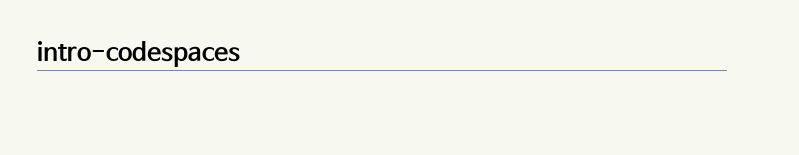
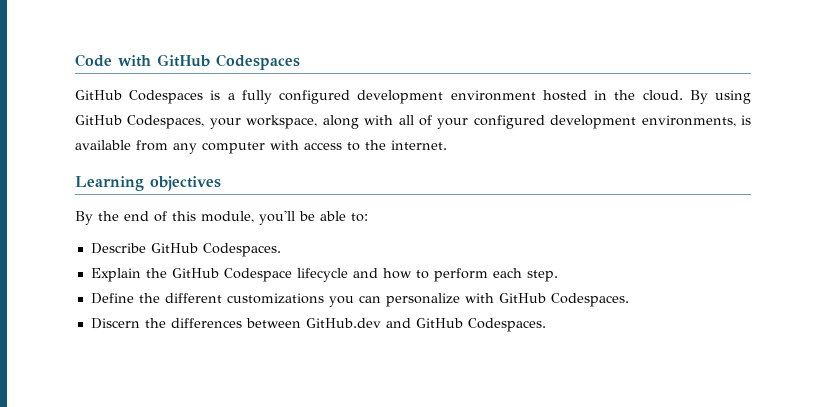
[37,41,240,67] intro-codespaces -> [75,54,300,70] [75,90,752,104] [75,115,751,129] [75,140,447,154] [75,176,221,191] [75,210,368,225] [90,243,281,257] [90,268,558,282] [90,293,629,307] [90,318,546,332] Code with GitHub Codespaces // GitHub Codespaces is a fully configured development environment hosted in the cloud. By using GitHub Codespaces, your workspace, along with all of your configured development environments, is available from any computer with access to the internet. // Learning objectives // By the end of this module, you'll be able to: // Describe GitHub Codespaces. // Explain the GitHub Codespace lifecycle and how to perform each step. // Define the different customizations you can personalize with GitHub Codespaces. // Discern the differences between GitHub.dev and GitHub Codespaces.

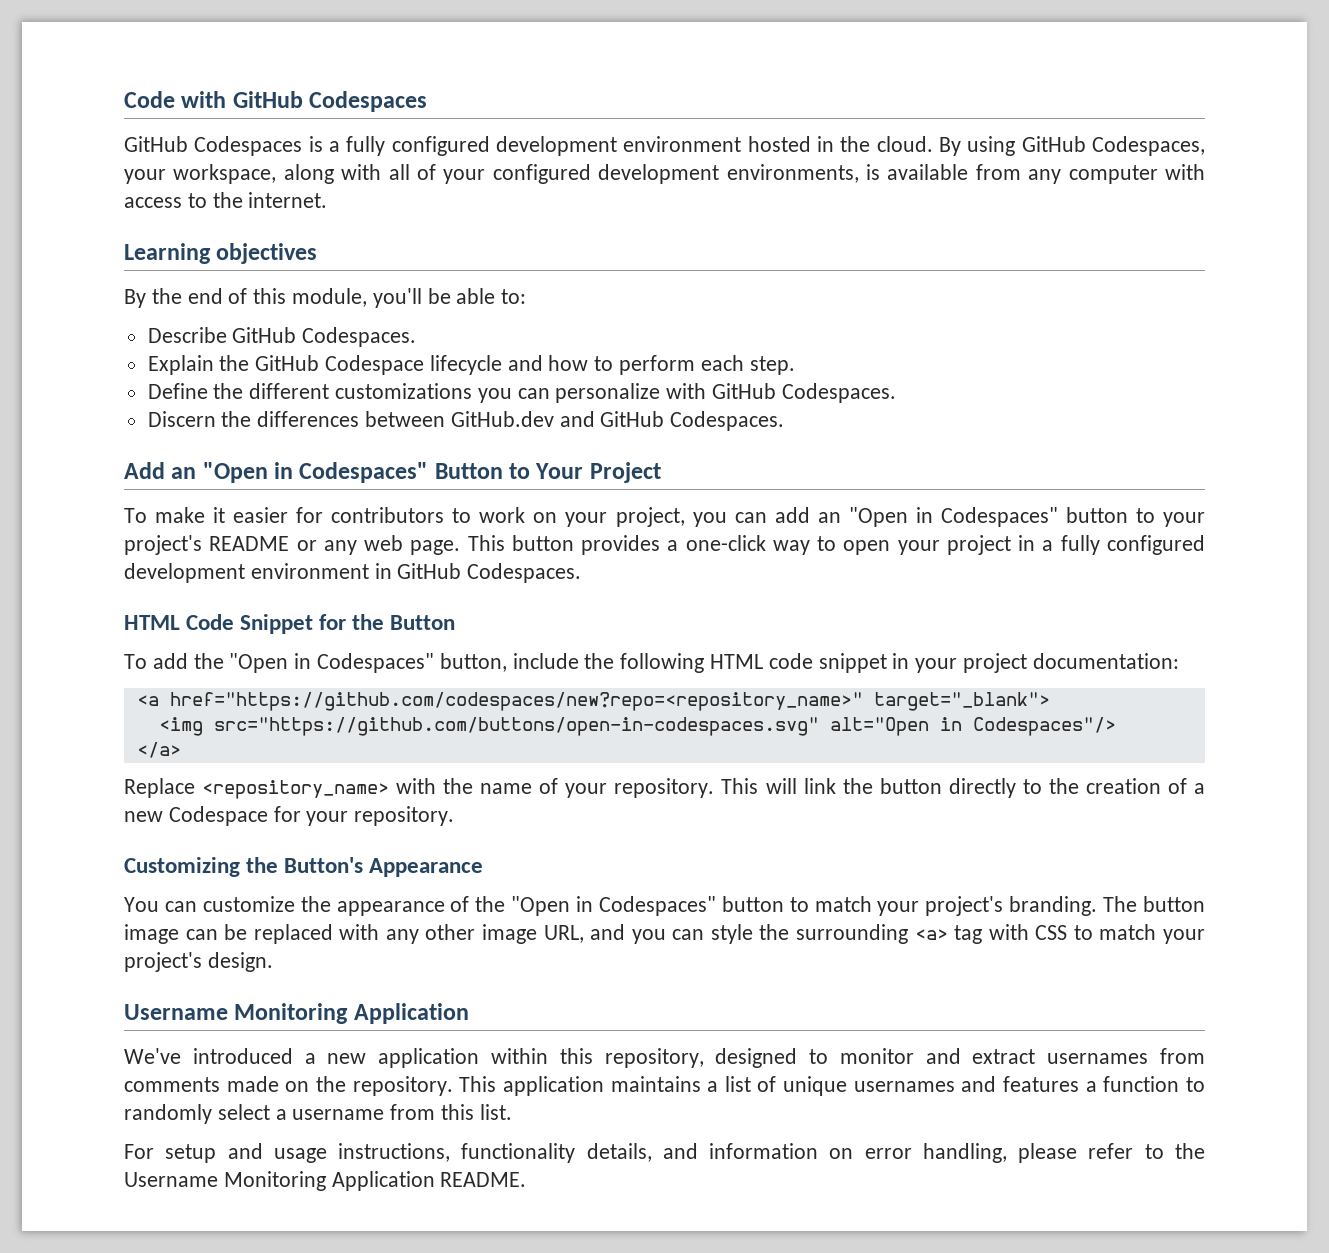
(546, 325) none -> [124,462,661,483] [124,507,1205,527] [124,535,1206,555] [124,563,582,583] [124,614,456,634] [124,653,1179,673] [136,692,1050,711] [158,717,1116,736] [136,742,181,758] [124,778,1205,799] [124,806,455,826] [124,857,484,877] [124,896,1205,916] [124,924,1205,944] [124,952,273,972] [124,1003,469,1024] [124,1048,1206,1068] [124,1076,1205,1096] [124,1104,512,1124] [124,1143,1205,1163] [124,1171,527,1191] // Add an "Open in Codespaces" Button to Your Project // To make it easier for contributors to work on your project, you can add an "Open in Codespaces" button to your project's README or any web page. This button provides a one-click way to open your project in a fully configured development environment in GitHub Codespaces. // HTML Code Snippet for the Button // To add the "Open in Codespaces" button, include the following HTML code snippet in your project documentation: // <a href="https://github.com/codespaces/new?repo=<repository_name>" target="_blank"> // <img src="https://github.com/buttons/open-in-codespaces.svg" alt="Open in Codespaces"/> // </a> // Replace <repository_name> with the name of your repository. This will link the button directly to the creation of a new Codespace for your repository. // Customizing the Button's Appearance // You can customize the appearance of the "Open in Codespaces" button to match your project's branding. The button image can be replaced with any other image URL, and you can style the surrounding <a> tag with CSS to match your project's design. // Username Monitoring Application // We've introduced a new application within this repository, designed to monitor and extract usernames from comments made on the repository. This application maintains a list of unique usernames and features a function to randomly select a username from this list. // For setup and usage instructions, functionality details, and information on error handling, please refer to the Username Monitoring Application README.

